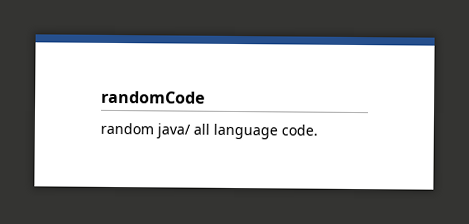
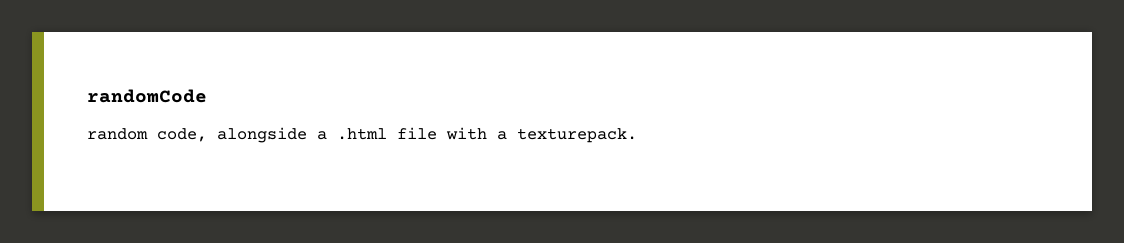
[156,123,318,140] java/ all language code. -> [157,127,637,143] code, alongside a .html file with a texturepack.

